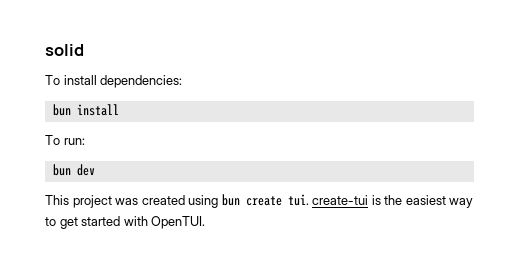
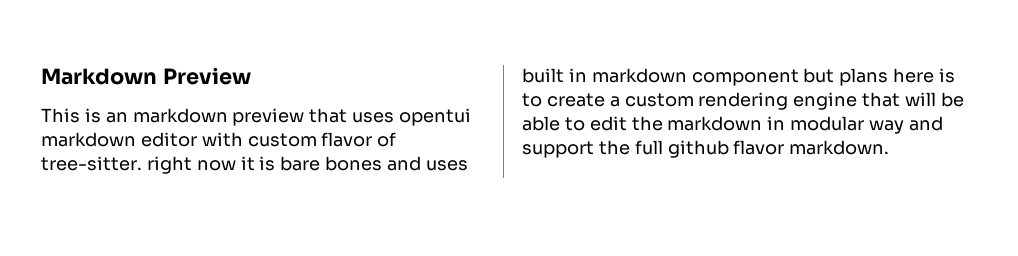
[45,44,84,56] [45,75,183,88] [52,104,119,116] [45,135,85,145] [52,164,95,176] [45,194,474,208] [45,216,206,229] solid // To install dependencies: // bun install // To run: // bun dev // This project was created using bun create tui. create-tui is the easiest way to get started with OpenTUI. -> [41,67,251,85] [41,108,472,126] [41,132,397,147] [41,156,468,174] [522,68,956,86] [522,92,964,110] [522,116,943,134] [522,140,890,158] Markdown Preview // This is an markdown preview that uses opentui markdown editor with custom flavor of tree-sitter. right now it is bare bones and uses built in markdown component but plans here is to create a custom rendering engine that will be able to edit the markdown in modular way and support the full github flavor markdown.

